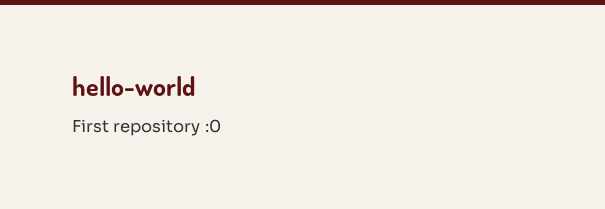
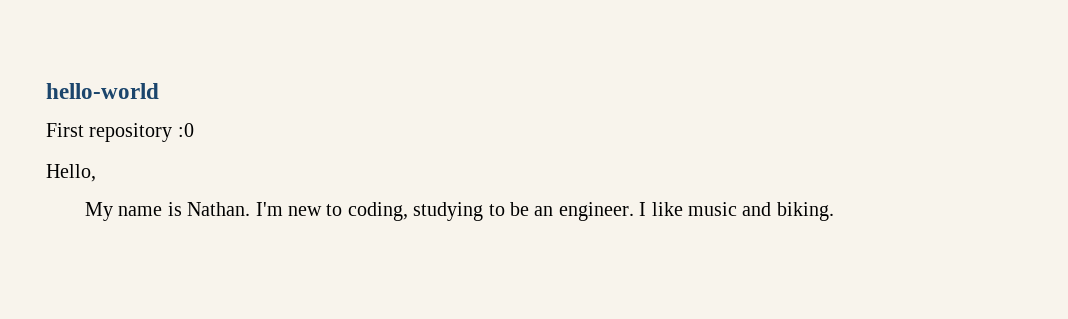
(221, 126) none -> [46,164,96,182] [85,202,834,221] // Hello, // My name is Nathan. I'm new to coding, studying to be an engineer. I like music and biking.

